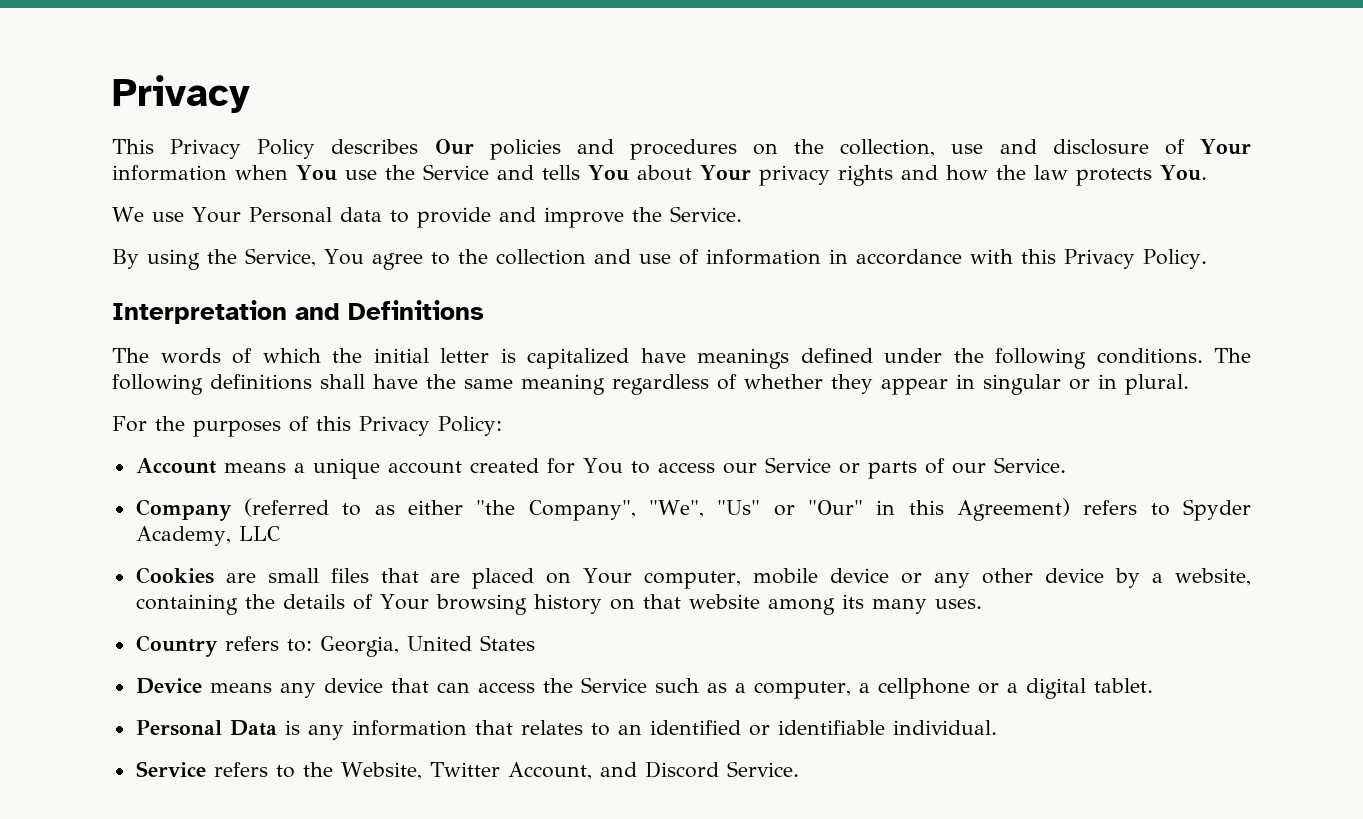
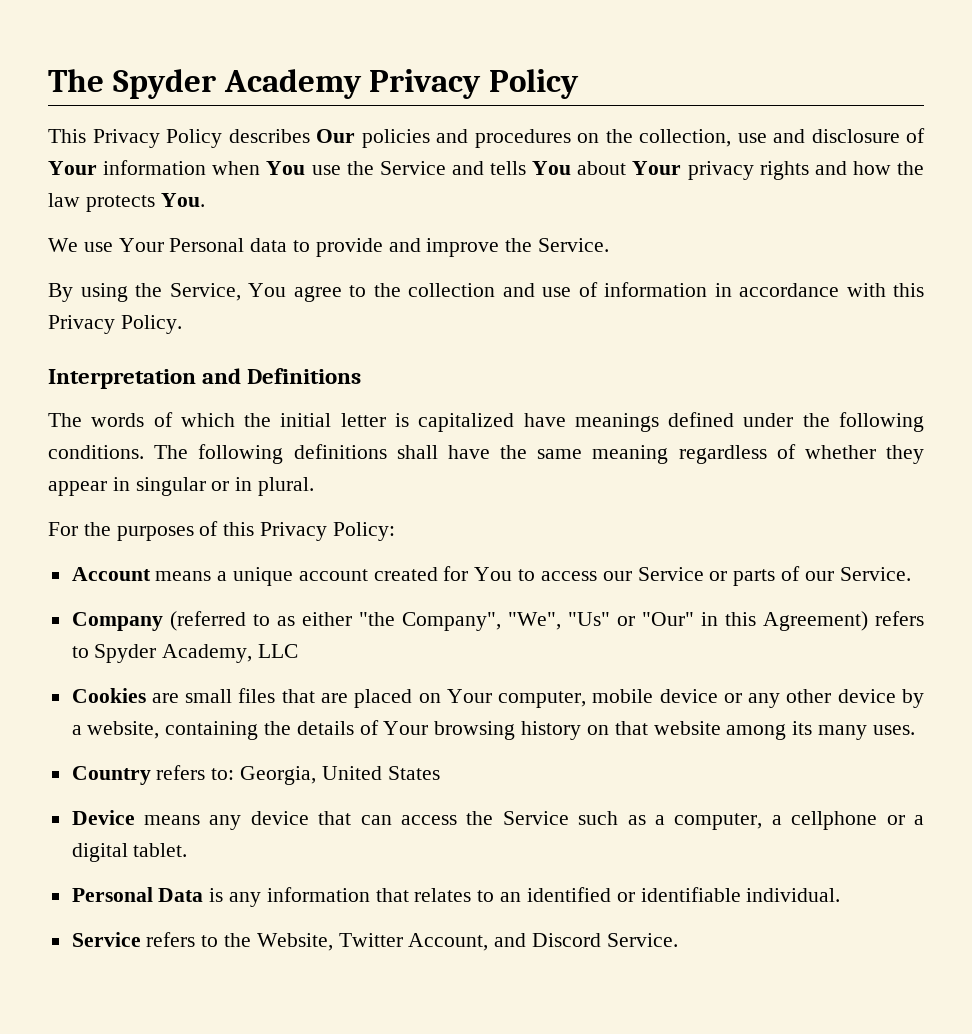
[112,75,250,113] Privacy -> [48,69,580,99] The Spyder Academy Privacy Policy

